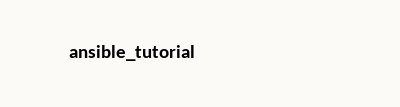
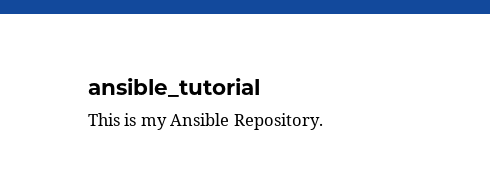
(195, 53) none -> [88,113,323,130] // This is my Ansible Repository.

